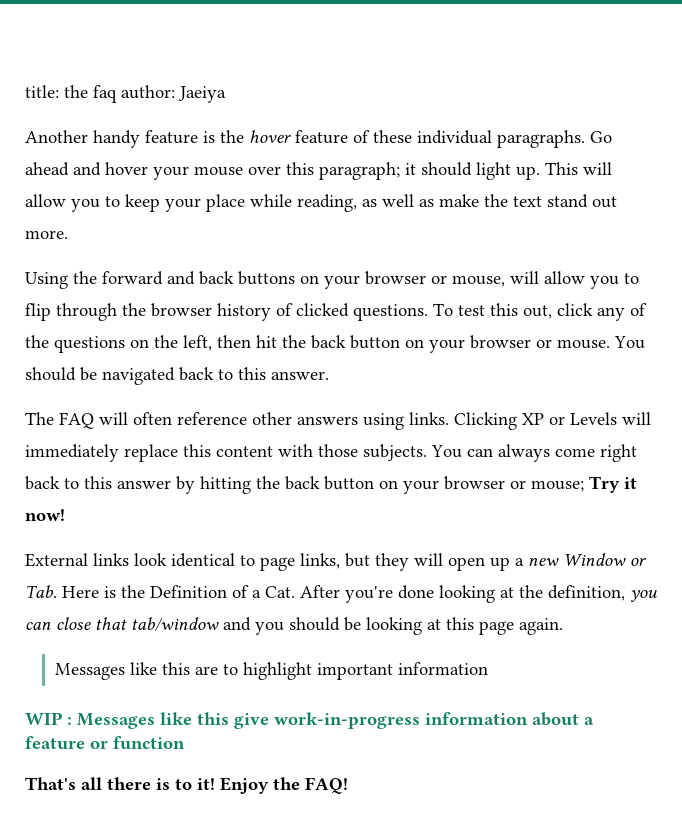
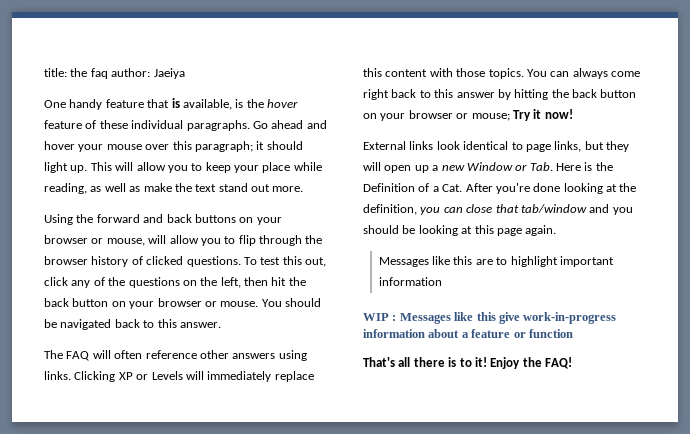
[25,130,88,143] Another -> [44,100,66,108] One
(198, 137) none -> [147,98,232,110] that is available,
[363,444,427,461] subjects. -> [488,68,524,79] topics.

